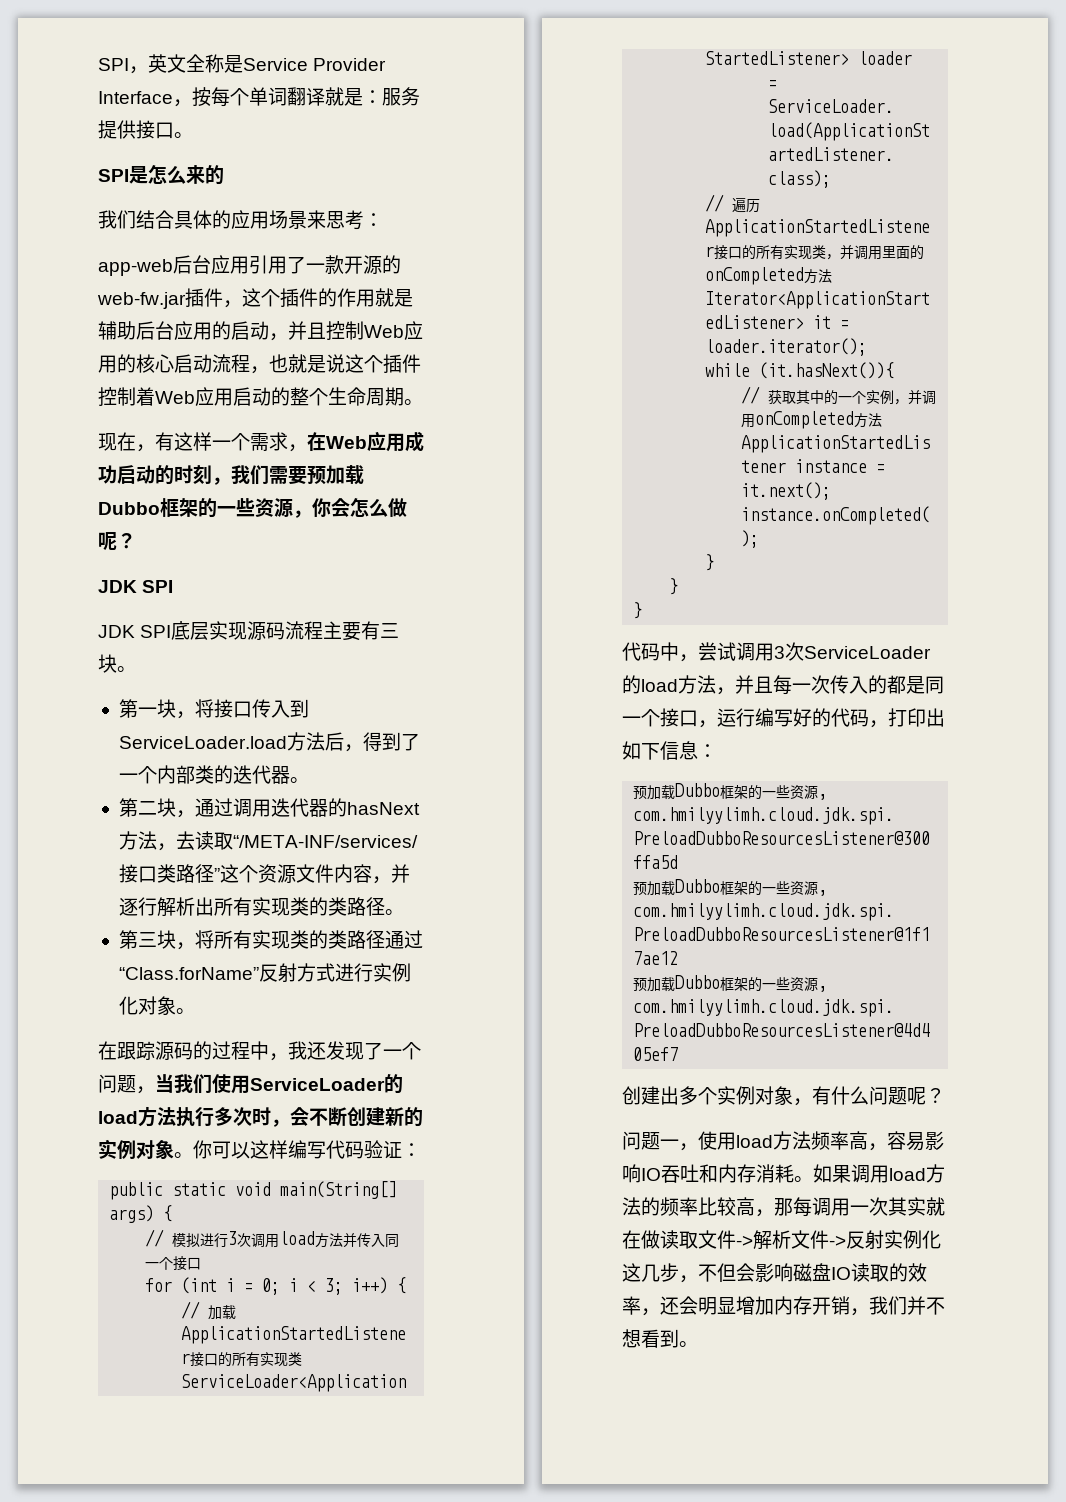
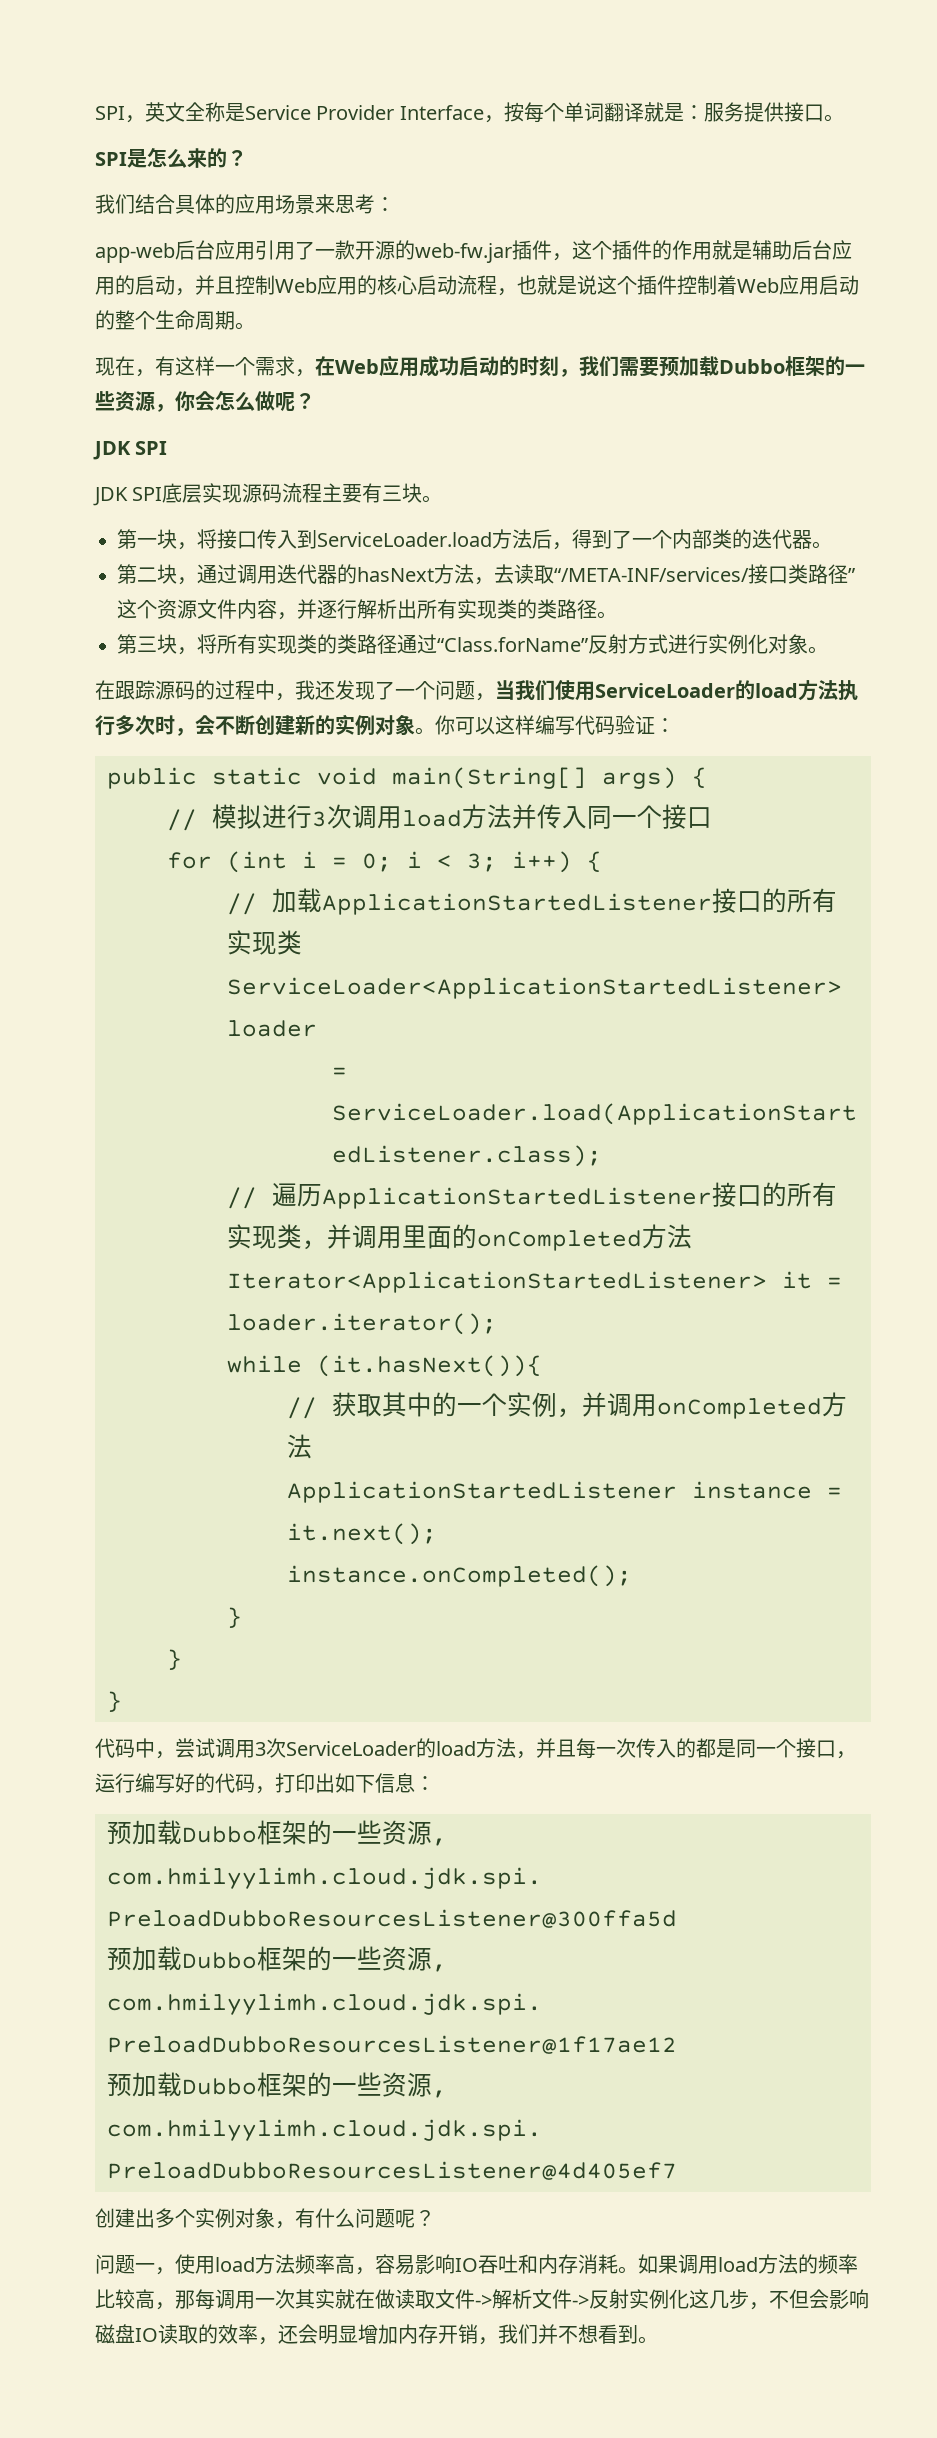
(224, 175) none -> [227,150,247,166] ？

